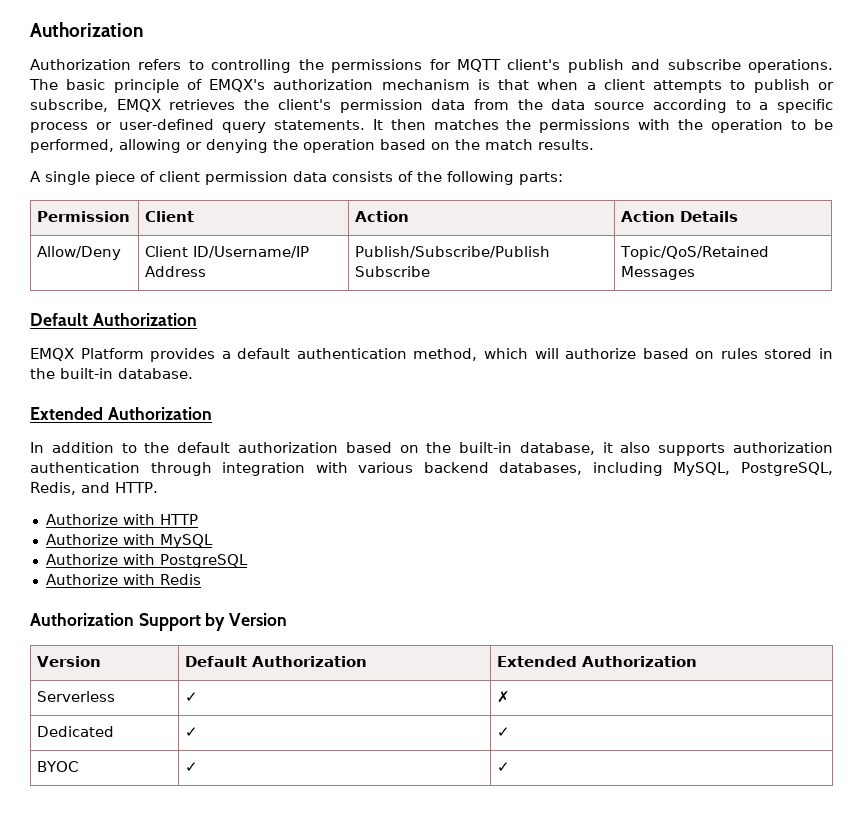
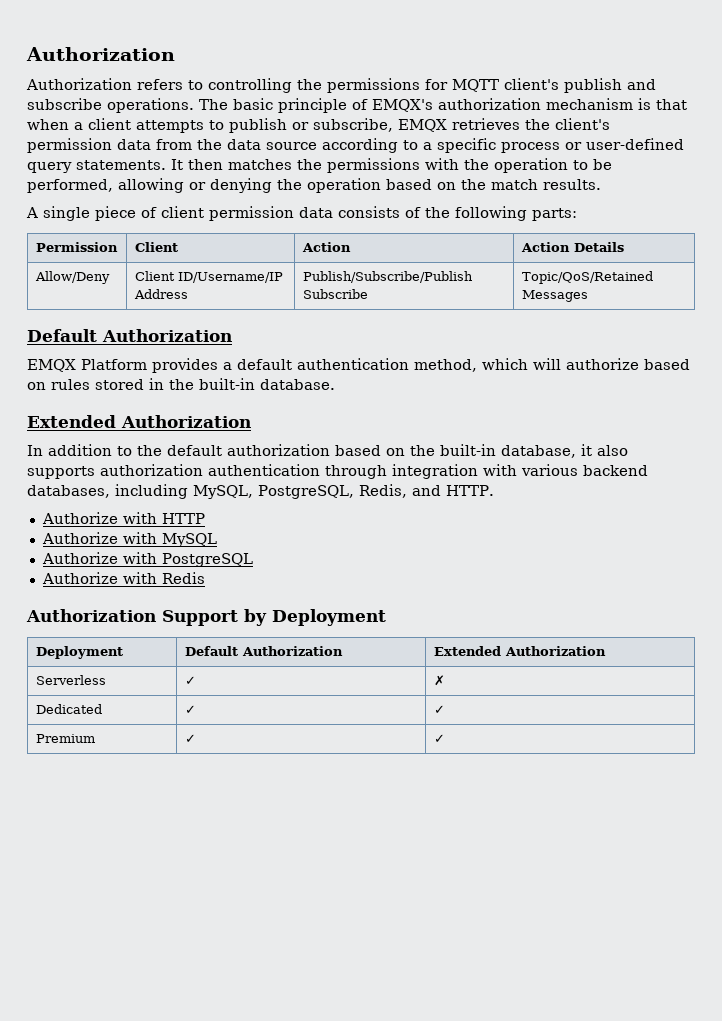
[229,613,288,626] [37,656,102,667] Version // Version -> [272,609,386,626] [35,646,123,659] Deployment // Deployment
[37,761,79,772] BYOC -> [35,734,95,743] Premium

